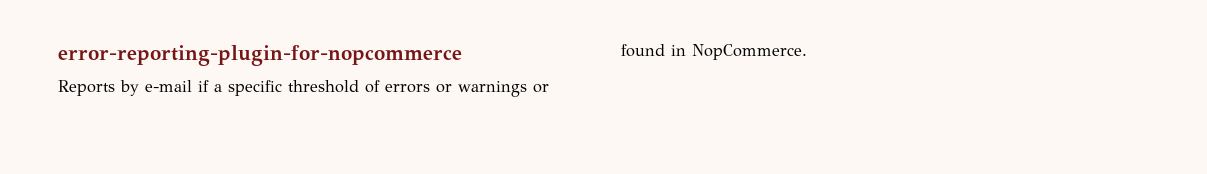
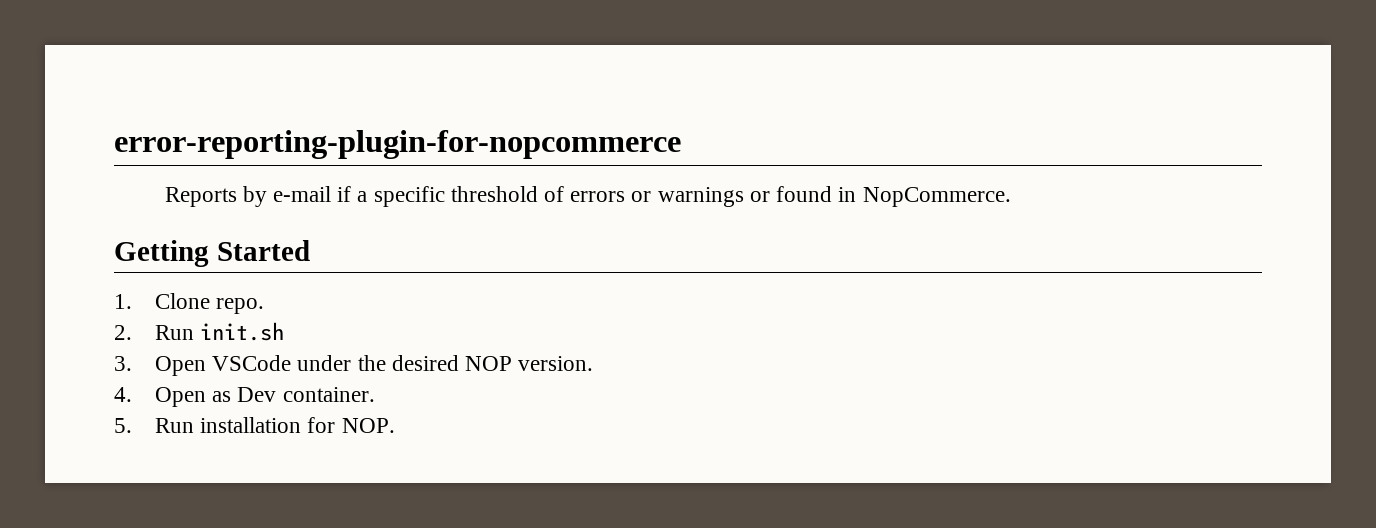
(807, 52) none -> [114,240,310,267] [114,293,265,314] [114,322,285,341] [114,355,594,376] [114,387,375,407] [114,417,395,433] // Getting Started // 1. Clone repo. // 2. Run init.sh // 3. Open VSCode under the desired NOP version. // 4. Open as Dev container. // 5. Run installation for NOP.

